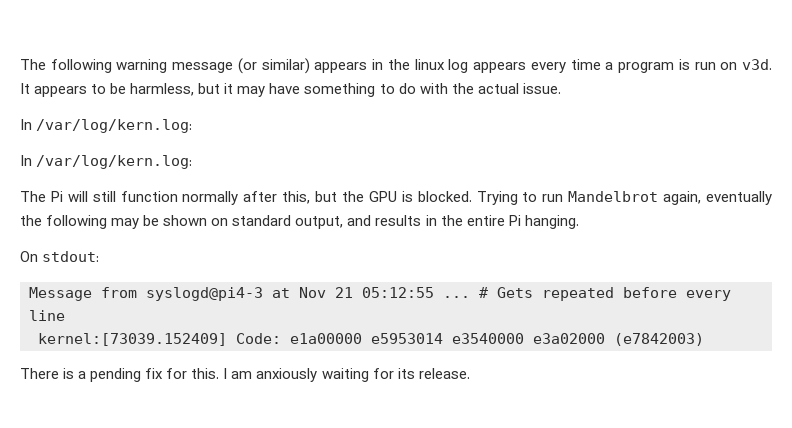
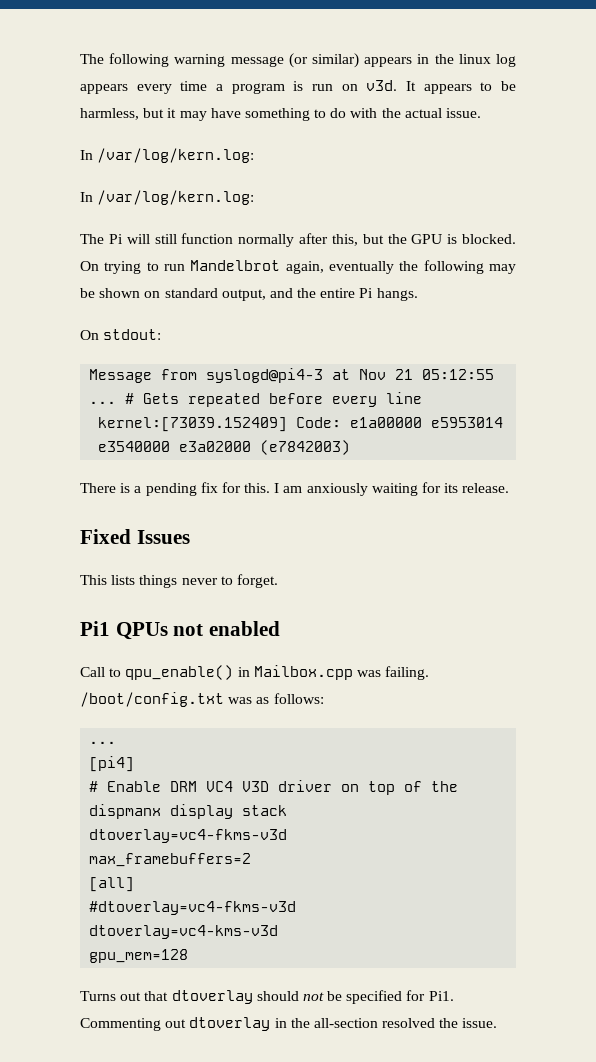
[476,191,518,205] Trying -> [80,261,142,274] On trying
[375,215,437,226] results in -> (293, 293) none
[524,215,579,229] hanging. -> [376,288,418,301] hangs.
(470, 373) none -> [80,529,190,544] [80,574,278,588] [80,621,281,640] [80,665,430,680] [80,692,324,707] [89,741,117,744] [89,756,135,772] [89,780,459,795] [89,804,288,819] [89,829,288,843] [89,853,252,867] [89,877,135,892] [89,901,297,915] [89,925,279,939] [89,949,189,963] [80,990,454,1004] [80,1017,498,1031] // Fixed Issues // This lists things never to forget. // Pi1 QPUs not enabled // Call to qpu_enable() in Mailbox.cpp was failing. /boot/config.txt was as follows: // ... // [pi4] // # Enable DRM VC4 V3D driver on top of the dispmanx display stack // dtoverlay=vc4-fkms-v3d // max_framebuffers=2 // [all] // #dtoverlay=vc4-fkms-v3d // dtoverlay=vc4-kms-v3d // gpu_mem=128 // Turns out that dtoverlay should not be specified for Pi1. Commenting out dtoverlay in the all-section resolved the issue.

